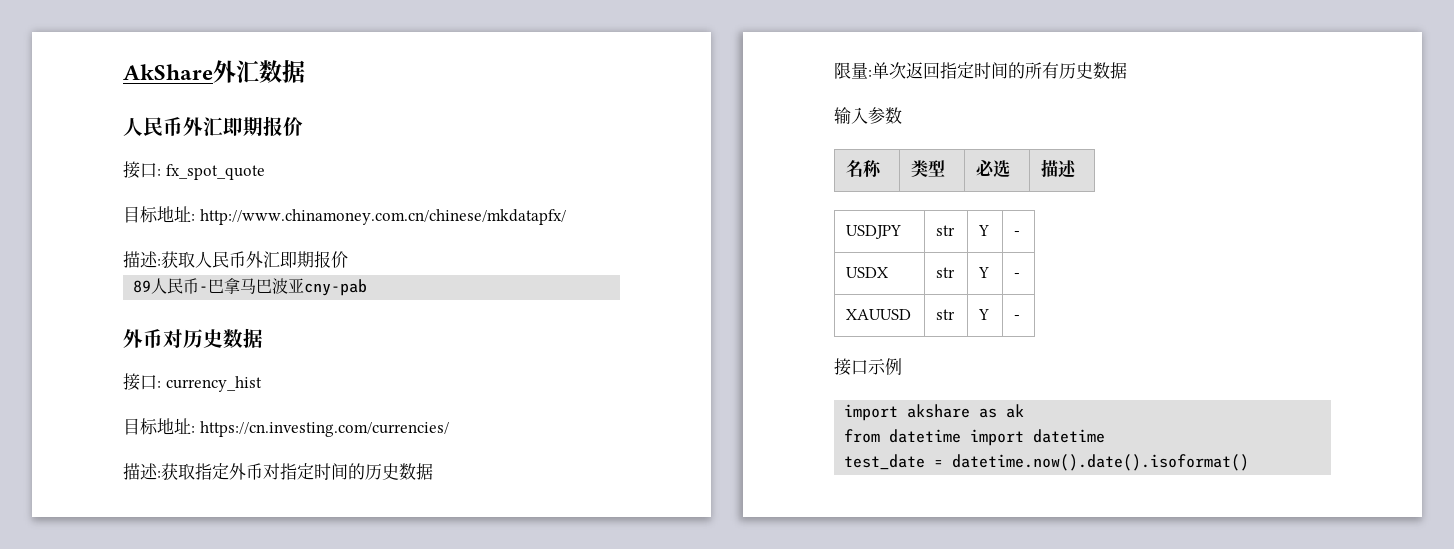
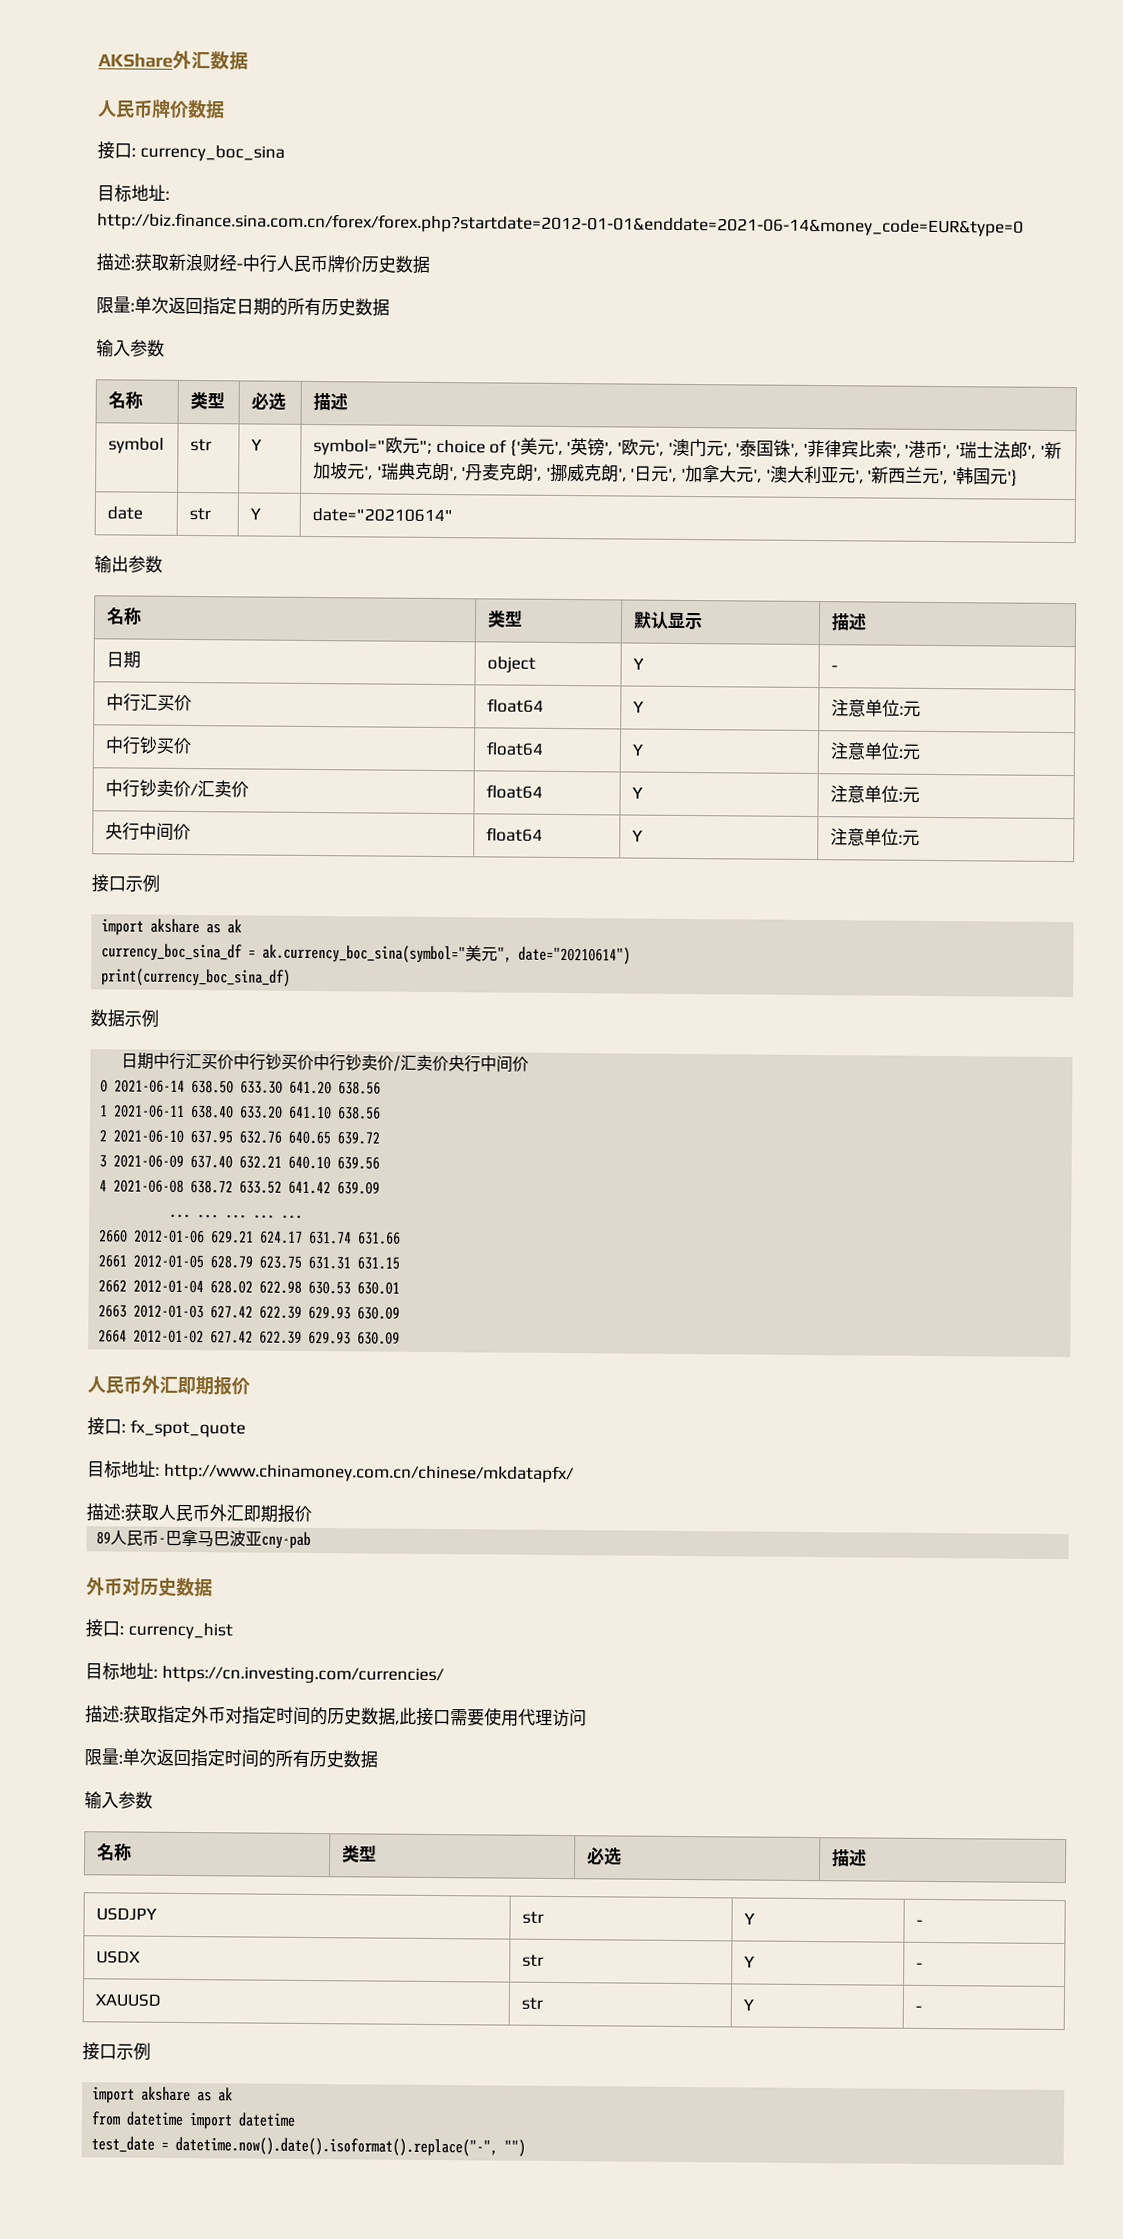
[123,64,213,80] AkShare -> [98,53,173,68] AKShare
(305, 71) none -> [98,99,225,119] [97,141,285,162] [97,184,170,203] [97,212,1024,237] [96,253,430,274] [96,296,390,317] [96,339,165,358] [108,391,144,410] [190,392,226,410] [251,392,287,411] [313,392,349,411] [108,437,165,454] [190,438,213,452] [251,438,263,451] [313,436,1062,459] [313,461,1018,487] [107,506,144,520] [189,507,212,521] [250,507,262,520] [312,507,454,523] [94,555,163,574] [106,607,143,626] [487,610,524,628] [633,611,704,630] [831,613,868,631] [106,650,142,669] [487,656,537,673] [633,657,645,670] [831,665,839,672] [106,693,193,712] [487,698,545,713] [633,700,645,713] [831,699,922,717] [105,736,193,755] [486,741,545,756] [632,743,645,756] [830,742,922,760] [105,779,250,798] [486,784,544,799] [632,786,644,799] [830,785,921,803] [105,822,192,841] [486,827,544,842] [632,829,644,842] [830,828,921,846] [91,874,160,893] [101,918,243,936] [101,943,632,965] [101,968,292,987] [90,1009,159,1028] [121,1052,530,1073] [100,1079,382,1095] [100,1104,382,1120] [99,1129,381,1145] [99,1154,381,1170] [99,1179,381,1195] [169,1213,304,1219] [98,1229,402,1245] [98,1254,401,1270] [98,1279,401,1295] [98,1304,401,1320] [98,1329,401,1345] // 人民币牌价数据 // 接口: currency_boc_sina // 目标地址: http://biz.finance.sina.com.cn/forex/forex.php?startdate=2012-01-01&enddate=2021-06-14&money_code=EUR&type=0 // 描述:获取新浪财经-中行人民币牌价历史数据 // 限量:单次返回指定日期的所有历史数据 // 输入参数 // 名称 | 类型 | 必选 | 描述 // symbol | str | Y | symbol="欧元"; choice of {'美元', '英镑', '欧元', '澳门元', '泰国铢', '菲律宾比索', '港币', '瑞士法郎', '新加坡元', '瑞典克朗', '丹麦克朗', '挪威克朗', '日元', '加拿大元', '澳大利亚元', '新西兰元', '韩国元'} // date | str | Y | date="20210614" // 输出参数 // 名称 | 类型 | 默认显示 | 描述 // 日期 | object | Y | - // 中行汇买价 | float64 | Y | 注意单位:元 // 中行钞买价 | float64 | Y | 注意单位:元 // 中行钞卖价/汇卖价 | float64 | Y | 注意单位:元 // 央行中间价 | float64 | Y | 注意单位:元 // 接口示例 // import akshare as ak // currency_boc_sina_df = ak.currency_boc_sina(symbol="美元", date="20210614") // print(currency_boc_sina_df) // 数据示例 // 日期中行汇买价中行钞买价中行钞卖价/汇卖价央行中间价 // 0 2021-06-14 638.50 633.30 641.20 638.56 // 1 2021-06-11 638.40 633.20 641.10 638.56 // 2 2021-06-10 637.95 632.76 640.65 639.72 // 3 2021-06-09 637.40 632.21 640.10 639.56 // 4 2021-06-08 638.72 633.52 641.42 639.09 // ... ... ... ... ... // 2660 2012-01-06 629.21 624.17 631.74 631.66 // 2661 2012-01-05 628.79 623.75 631.31 631.15 // 2662 2012-01-04 628.02 622.98 630.53 630.01 // 2663 2012-01-03 627.42 622.39 629.93 630.09 // 2664 2012-01-02 627.42 622.39 629.93 630.09
(433, 471) none -> [395,1707,587,1728] ,此接口需要使用代理访问
[952,454,1250,471] datetime.now().date().isoformat() -> [175,2136,527,2157] datetime.now().date().isoformat().replace("-", "")

